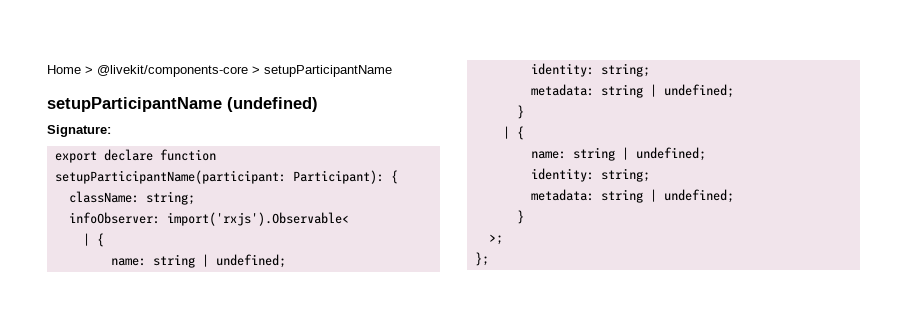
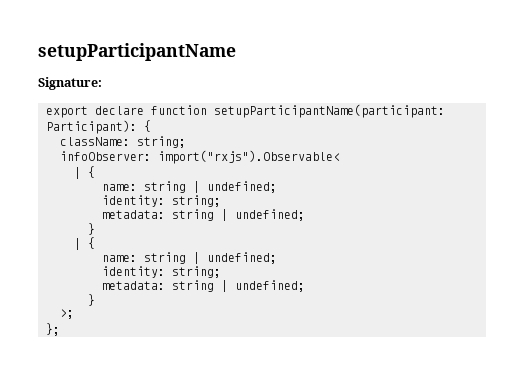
[47,65,392,77] [47,97,318,112] Home > @livekit/components-core > setupParticipantName // setupParticipantName (undefined) -> [38,43,236,61] setupParticipantName
[166,212,349,226] import('rxjs').Observable< -> [157,150,340,164] import("rxjs").Observable<

